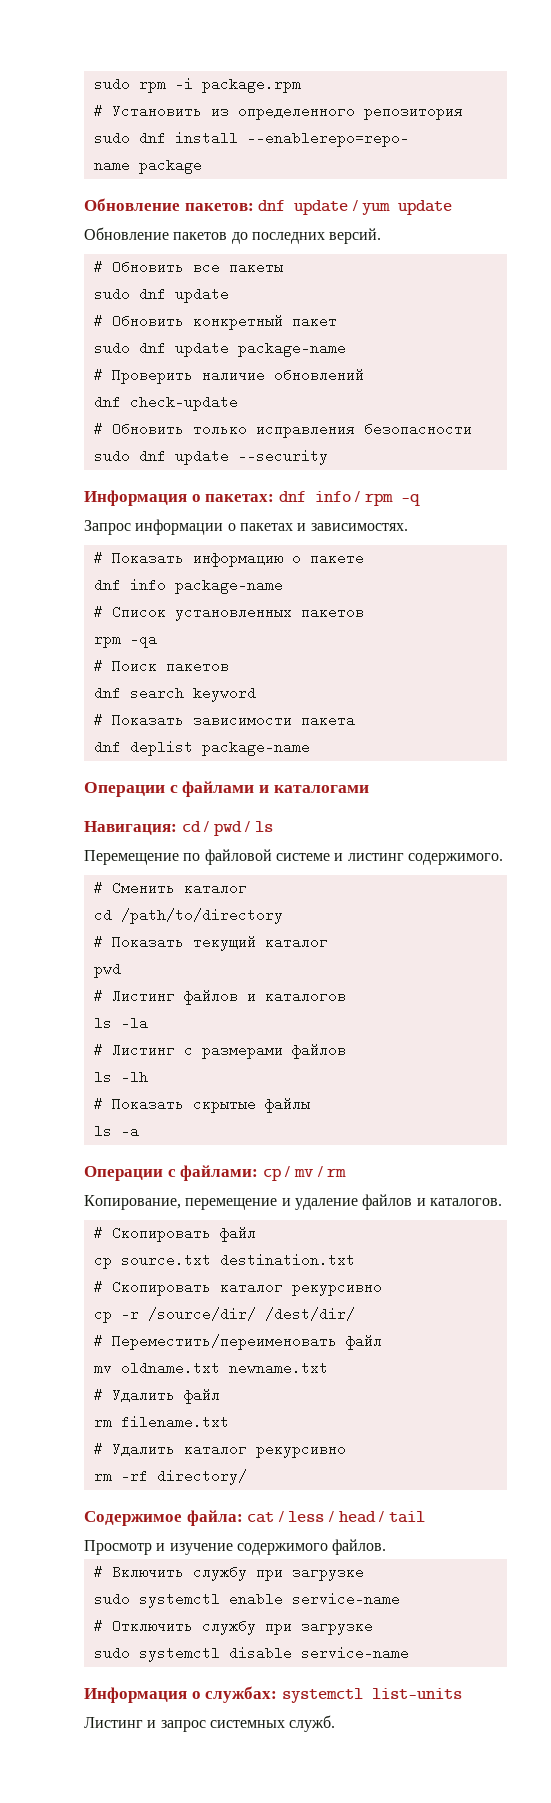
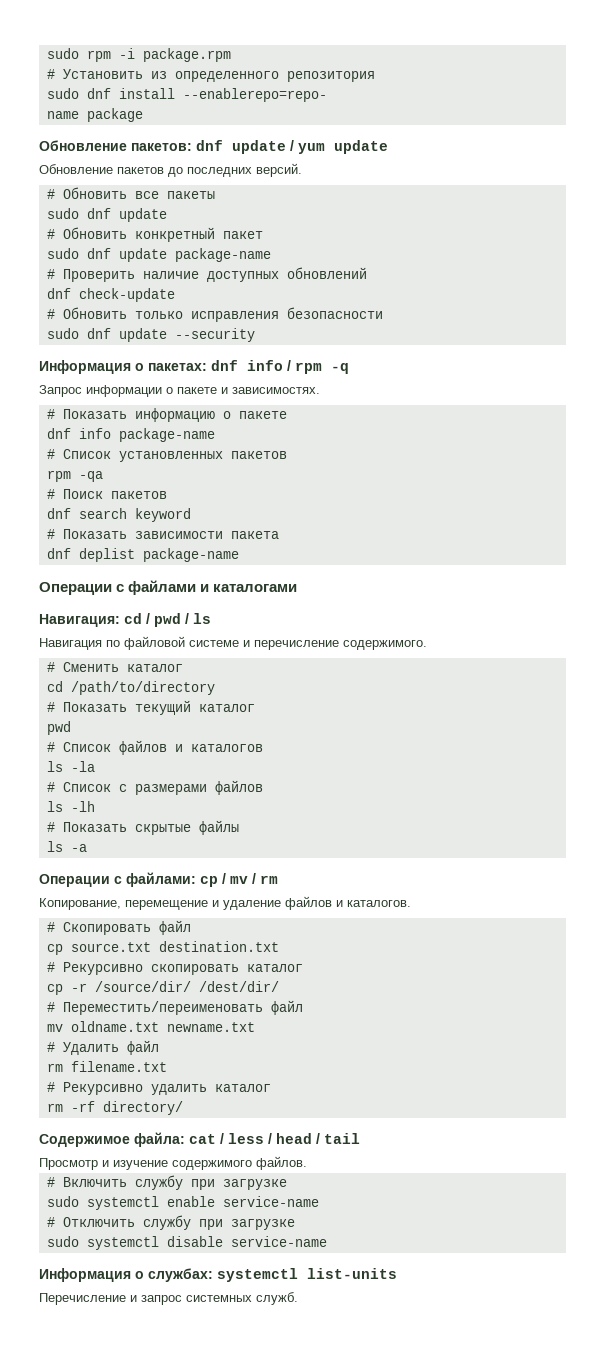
(265, 374) none -> [206,271,279,282] доступных
[239,523,293,531] пакетах -> [177,387,217,394] пакете
[84,850,179,865] Перемещение -> [39,638,102,650] Навигация
[347,853,404,861] листинг -> [254,640,339,650] перечисление
[111,987,175,1004] Листинг -> [62,742,111,752] Список
[111,1041,175,1058] Листинг -> [62,782,111,792] Список
[111,1278,382,1296] Скопировать каталог рекурсивно -> [62,962,303,975] Рекурсивно скопировать каталог
[111,1440,346,1458] Удалить каталог рекурсивно -> [62,1082,271,1095] Рекурсивно удалить каталог
[84,1717,143,1728] Листинг -> [39,1293,126,1305] Перечисление

